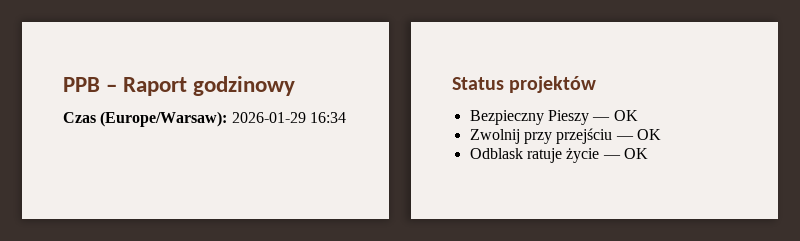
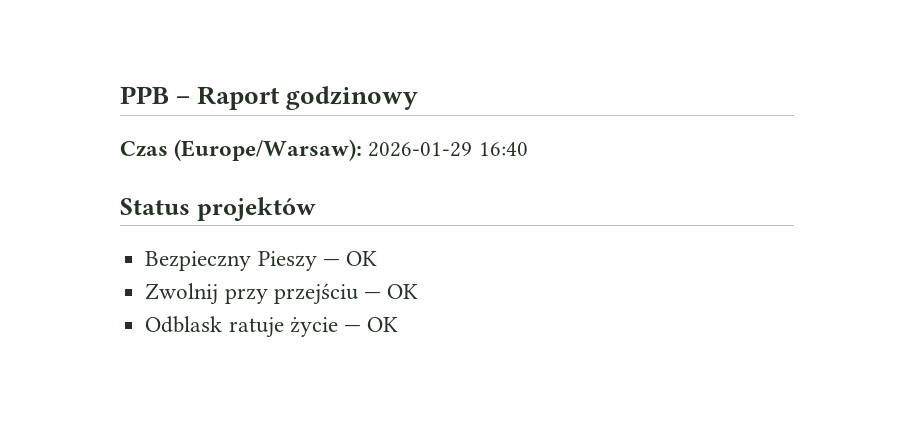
[309,112,346,123] 16:34 -> [478,142,528,156] 16:40

